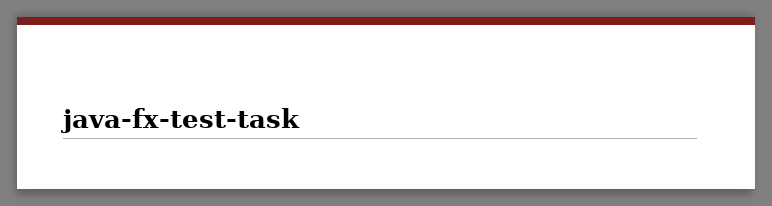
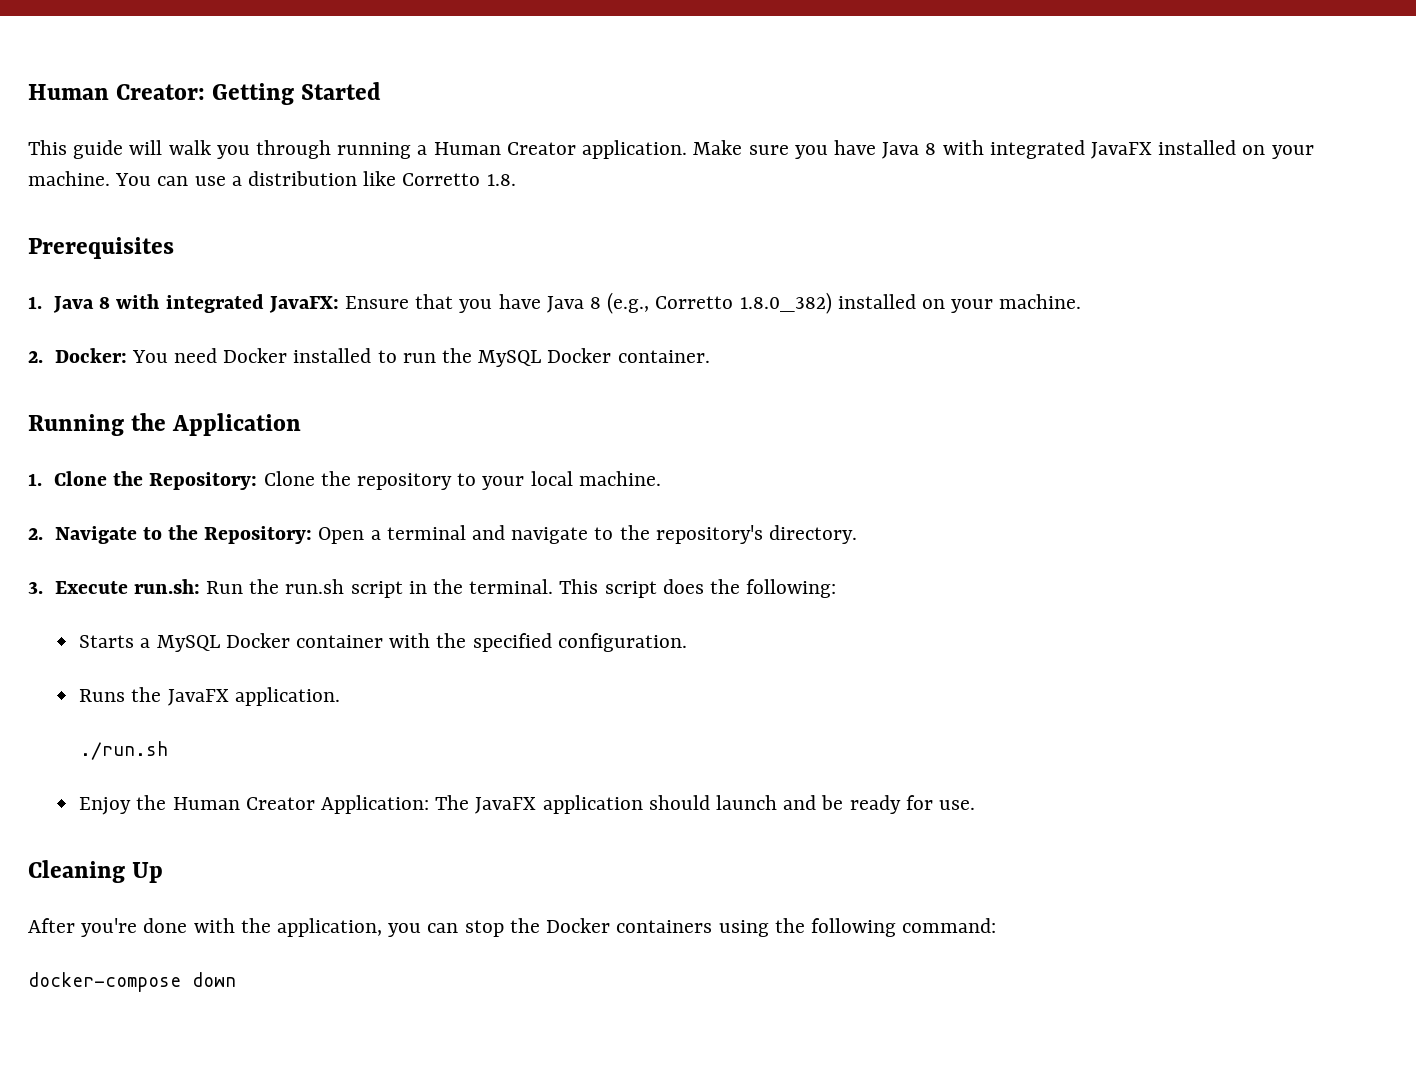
[61,108,300,133] java-fx-test-task -> [28,82,382,105] [28,140,1314,159] [28,171,516,186] [28,237,174,259] [28,292,1082,314] [28,348,710,367] [28,413,302,436] [28,471,661,490] [28,525,858,544] [28,579,837,598] [79,633,687,652] [79,687,340,706] [79,741,168,760] [79,795,976,815] [28,860,164,883] [28,918,997,937] [28,972,236,992] Human Creator: Getting Started // This guide will walk you through running a Human Creator application. Make sure you have Java 8 with integrated JavaFX installed on your machine. You can use a distribution like Corretto 1.8. // Prerequisites // 1. Java 8 with integrated JavaFX: Ensure that you have Java 8 (e.g., Corretto 1.8.0_382) installed on your machine. // 2. Docker: You need Docker installed to run the MySQL Docker container. // Running the Application // 1. Clone the Repository: Clone the repository to your local machine. // 2. Navigate to the Repository: Open a terminal and navigate to the repository's directory. // 3. Execute run.sh: Run the run.sh script in the terminal. This script does the following: // Starts a MySQL Docker container with the specified configuration. // Runs the JavaFX application. // ./run.sh // Enjoy the Human Creator Application: The JavaFX application should launch and be ready for use. // Cleaning Up // After you're done with the application, you can stop the Docker containers using the following command: // docker-compose down

